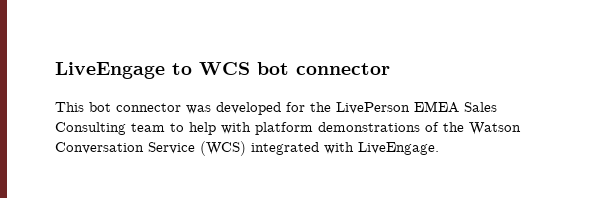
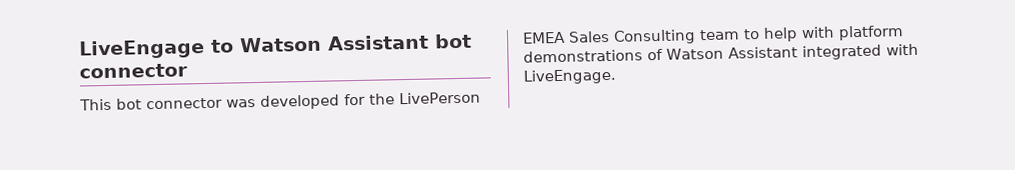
[199,62,250,75] WCS -> [240,34,429,53] Watson Assistant
[443,122,521,135] [55,141,246,156] the Watson Conversation Service (WCS) -> [666,46,798,60] Watson Assistant

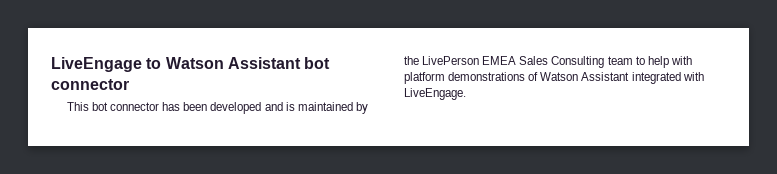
[226,93,366,110] was developed for -> [162,102,368,114] has been developed and is maintained by

